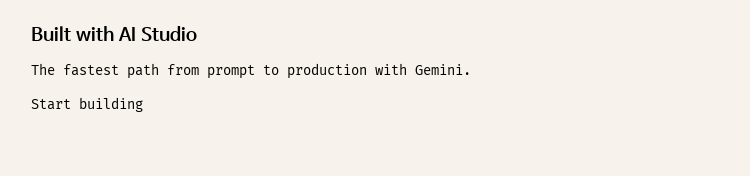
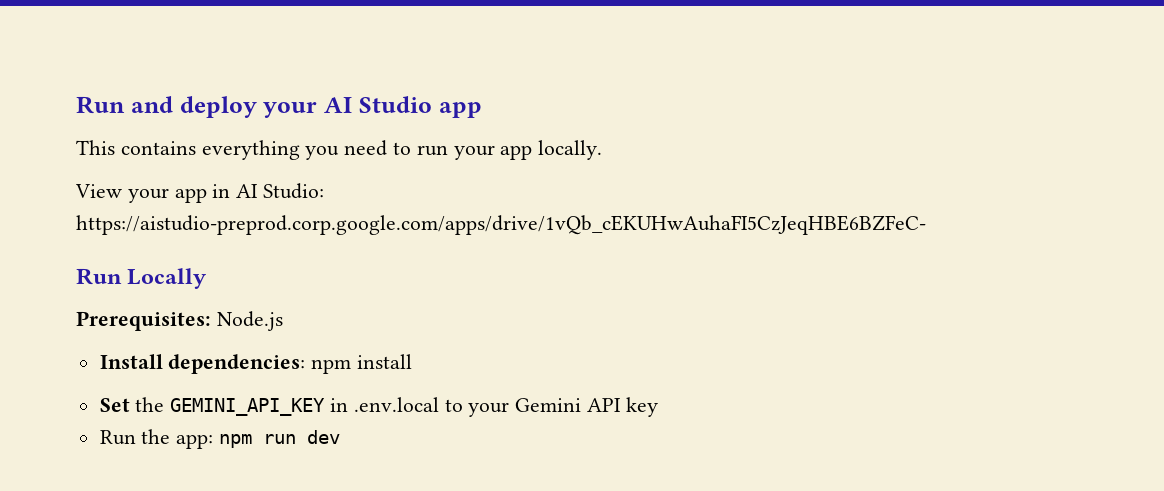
[31,26,197,41] [31,63,471,79] [31,97,143,112] Built with AI Studio // The fastest path from prompt to production with Gemini. // Start building -> [76,96,482,118] [76,140,603,160] [75,183,325,203] [76,215,926,235] [76,268,208,289] [76,311,283,331] [99,354,413,374] [99,397,658,417] [99,429,341,449] Run and deploy your AI Studio app // This contains everything you need to run your app locally. // View your app in AI Studio: https://aistudio-preprod.corp.google.com/apps/drive/1vQb_cEKUHwAuhaFI5CzJeqHBE6BZFeC- // Run Locally // Prerequisites: Node.js // Install dependencies: npm install // Set the GEMINI_API_KEY in .env.local to your Gemini API key // Run the app: npm run dev

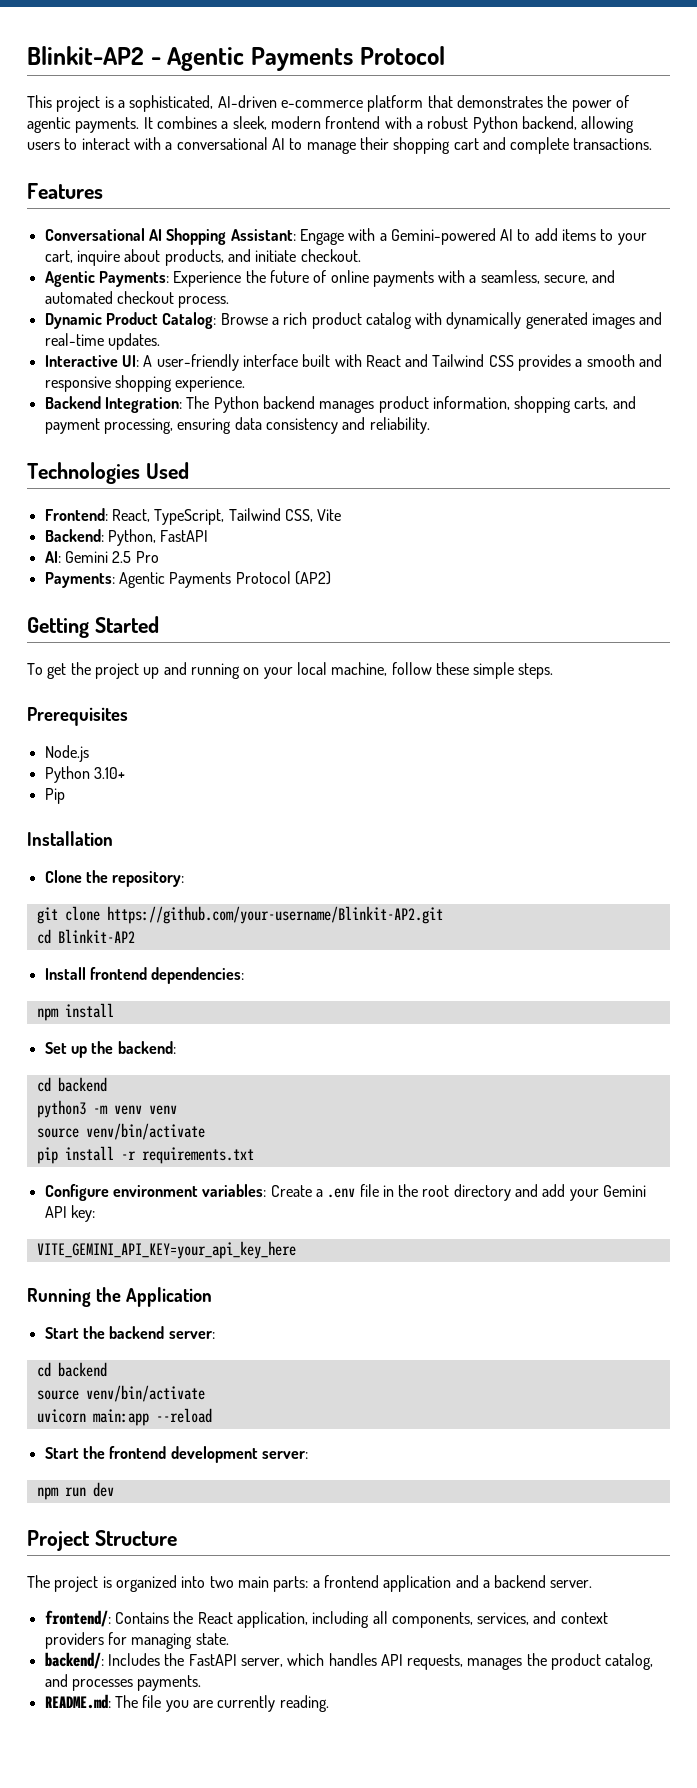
[76,96,482,118] [76,140,603,160] [75,183,325,203] [76,215,926,235] [76,268,208,289] [76,311,283,331] Run and deploy your AI Studio app // This contains everything you need to run your app locally. // View your app in AI Studio: https://aistudio-preprod.corp.google.com/apps/drive/1vQb_cEKUHwAuhaFI5CzJeqHBE6BZFeC- // Run Locally // Prerequisites: Node.js -> [27,46,445,71] [27,95,629,112] [27,116,635,133] [27,137,653,154] [27,183,103,199] [44,228,647,245] [44,249,361,266] [44,270,616,287] [44,291,230,308] [44,312,663,329] [44,333,160,350] [44,354,663,371] [44,375,246,392] [44,396,636,413] [44,417,430,434] [27,462,189,484] [44,508,342,525] [44,529,209,546] [44,551,159,563] [44,571,331,588] [27,616,159,638] [27,662,554,679] [27,707,128,726] [44,745,89,762] [44,766,125,783] [44,788,65,804] [27,831,113,846] [44,870,185,887] [36,906,443,924] [36,929,135,944] Blinkit-AP2 - Agentic Payments Protocol // This project is a sophisticated, AI-driven e-commerce platform that demonstrates the power of agentic payments. It combines a sleek, modern frontend with a robust Python backend, allowing users to interact with a conversational AI to manage their shopping cart and complete transactions. // Features // Conversational AI Shopping Assistant: Engage with a Gemini-powered AI to add items to your cart, inquire about products, and initiate checkout. // Agentic Payments: Experience the future of online payments with a seamless, secure, and automated checkout process. // Dynamic Product Catalog: Browse a rich product catalog with dynamically generated images and real-time updates. // Interactive UI: A user-friendly interface built with React and Tailwind CSS provides a smooth and responsive shopping experience. // Backend Integration: The Python backend manages product information, shopping carts, and payment processing, ensuring data consistency and reliability. // Technologies Used // Frontend: React, TypeScript, Tailwind CSS, Vite // Backend: Python, FastAPI // AI: Gemini 2.5 Pro // Payments: Agentic Payments Protocol (AP2) // Getting Started // To get the project up and running on your local machine, follow these simple steps. // Prerequisites // Node.js // Python 3.10+ // Pip // Installation // Clone the repository: // git clone https://github.com/your-username/Blinkit-AP2.git // cd Blinkit-AP2
(163, 361) none -> [89,967,147,980] frontend
(306, 364) none -> (245, 975) //
[135,397,658,417] [99,429,341,449] the GEMINI_API_KEY in .env.local to your Gemini API key // Run the app: npm run dev -> [70,1041,176,1058] [36,1077,107,1092] [36,1100,177,1118] [36,1123,205,1140] [36,1146,254,1164] [44,1184,647,1201] [44,1205,95,1222] [36,1241,296,1259] [27,1287,212,1307] [44,1326,215,1339] [36,1362,107,1377] [36,1385,205,1402] [36,1408,212,1426] [44,1446,308,1463] [36,1482,114,1500] [27,1530,177,1551] [27,1575,593,1592] [44,1610,608,1628] [44,1632,229,1649] [44,1652,654,1670] [44,1674,202,1691] [44,1694,329,1712] up the backend: // cd backend // python3 -m venv venv // source venv/bin/activate // pip install -r requirements.txt // Configure environment variables: Create a .env file in the root directory and add your Gemini API key: // VITE_GEMINI_API_KEY=your_api_key_here // Running the Application // Start the backend server: // cd backend // source venv/bin/activate // uvicorn main:app --reload // Start the frontend development server: // npm run dev // Project Structure // The project is organized into two main parts: a frontend application and a backend server. // frontend/: Contains the React application, including all components, services, and context providers for managing state. // backend/: Includes the FastAPI server, which handles API requests, manages the product catalog, and processes payments. // README.md: The file you are currently reading.

